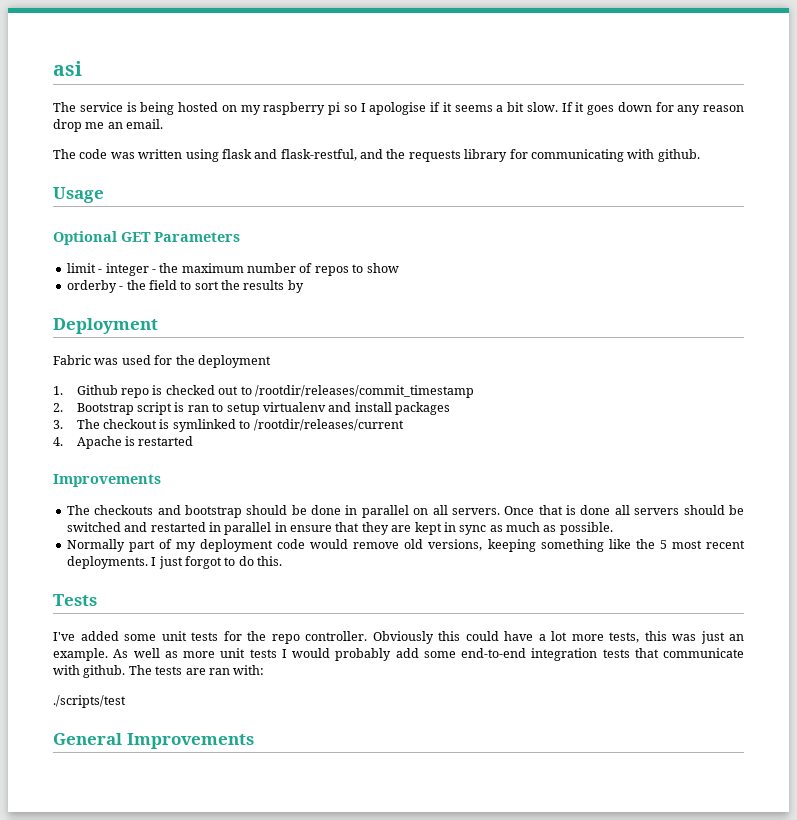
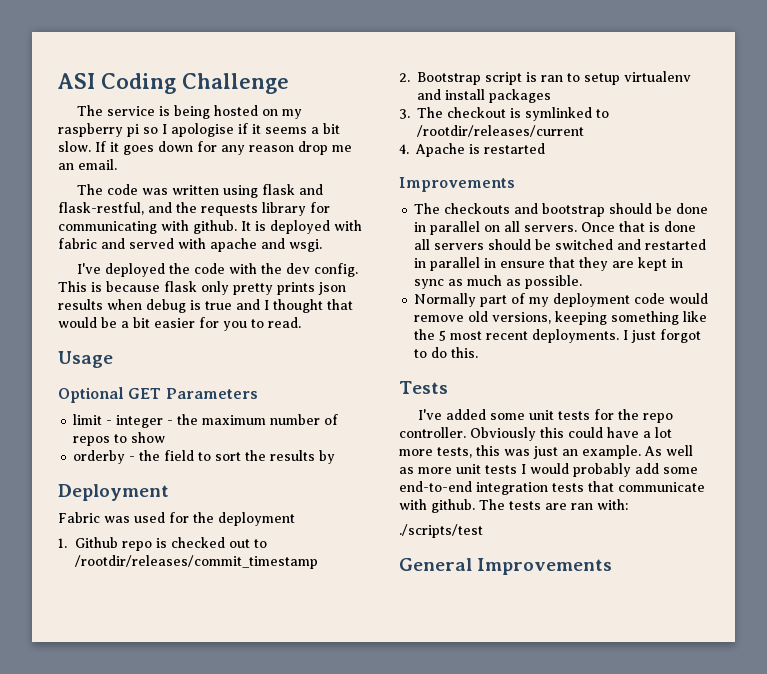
[53,61,82,76] asi -> [58,73,289,94] ASI Coding Challenge
(700, 155) none -> [241,220,362,234] [58,238,322,252] [76,263,358,277] [58,281,346,295] [58,299,353,313] [58,317,301,331] It is deployed with fabric and served with apache and wsgi. // I've deployed the code with the dev config. This is because flask only pretty prints json results when debug is true and I thought that would be a bit easier for you to read.

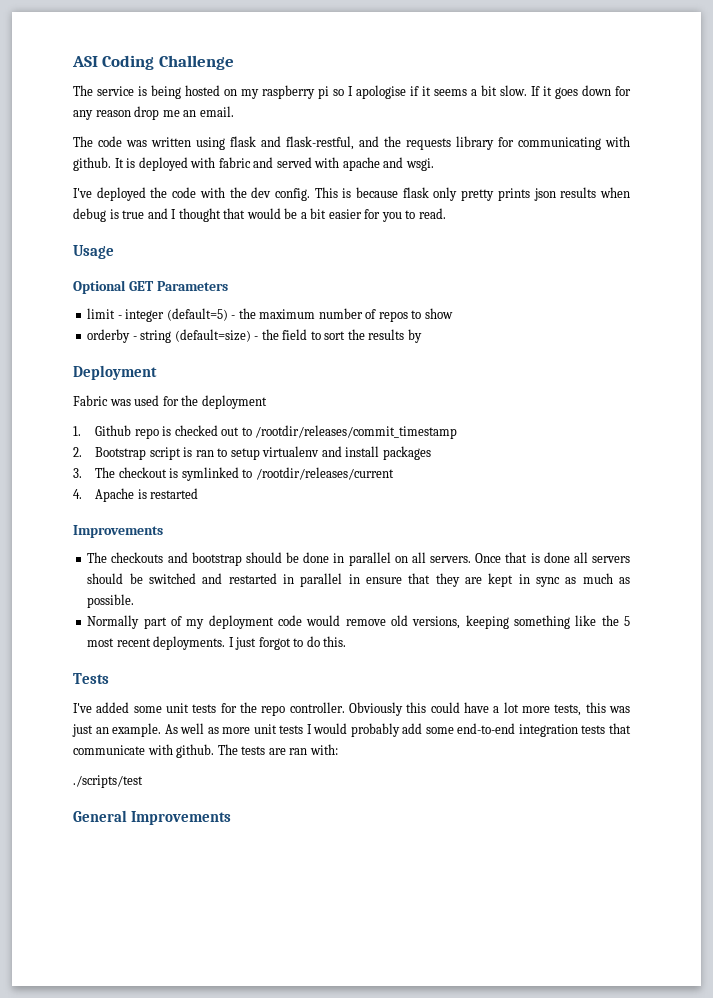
(164, 421) none -> [166,308,228,321] (default=5)
(136, 458) none -> [140,329,259,343] string (default=size) -

